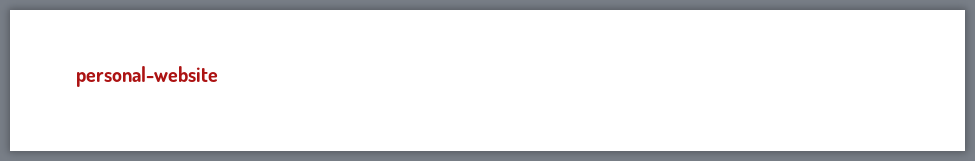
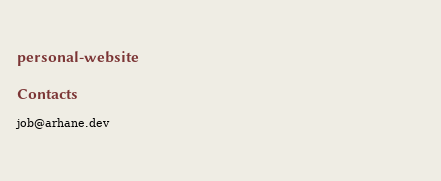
(218, 76) none -> [17,89,78,99] [15,118,110,129] // Contacts // job@arhane.dev

